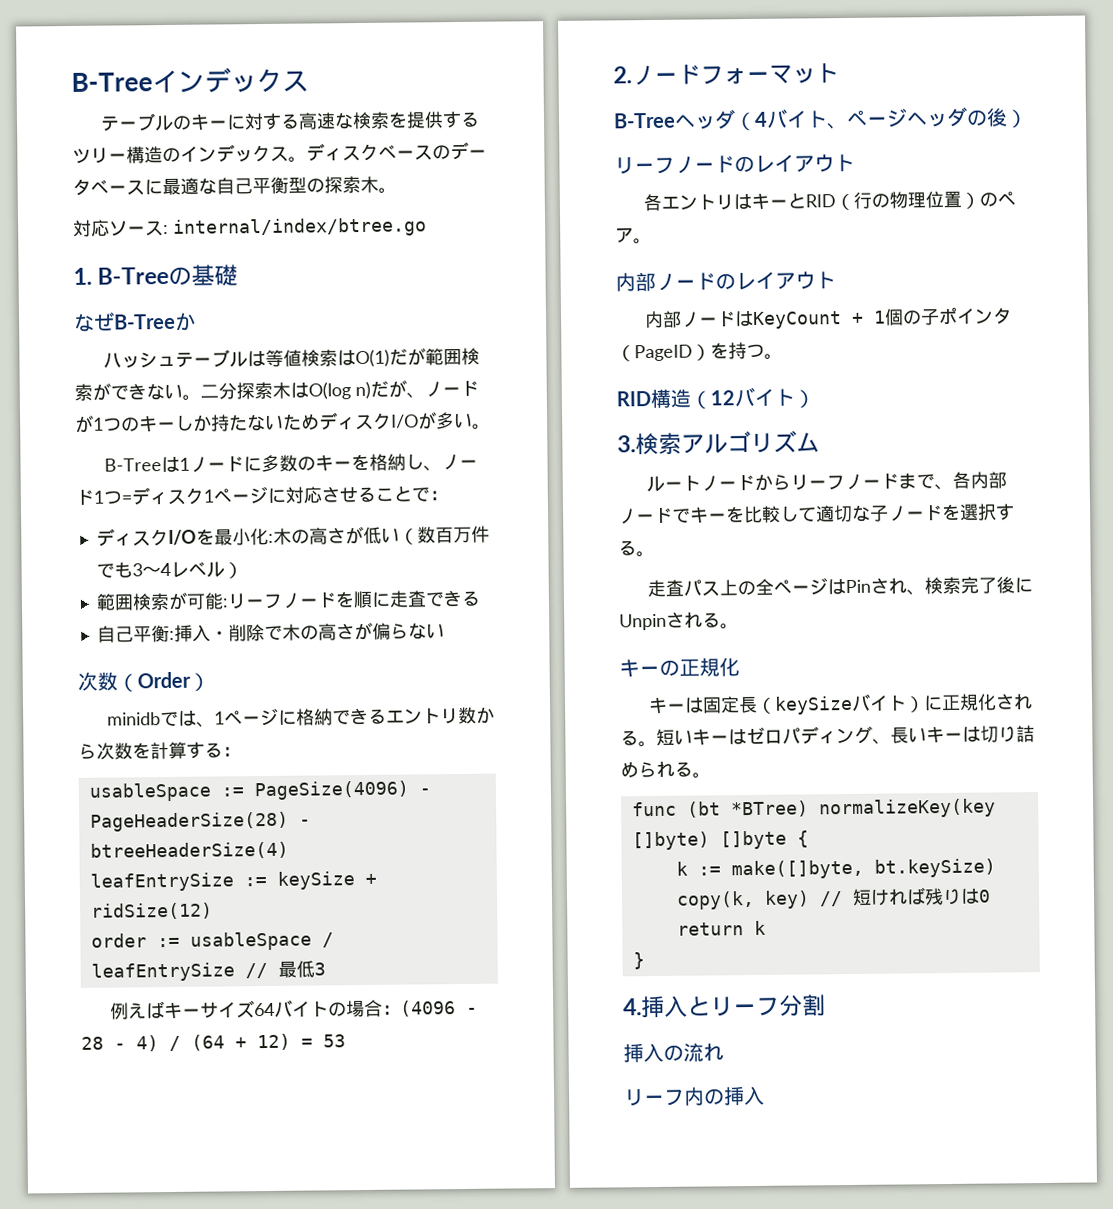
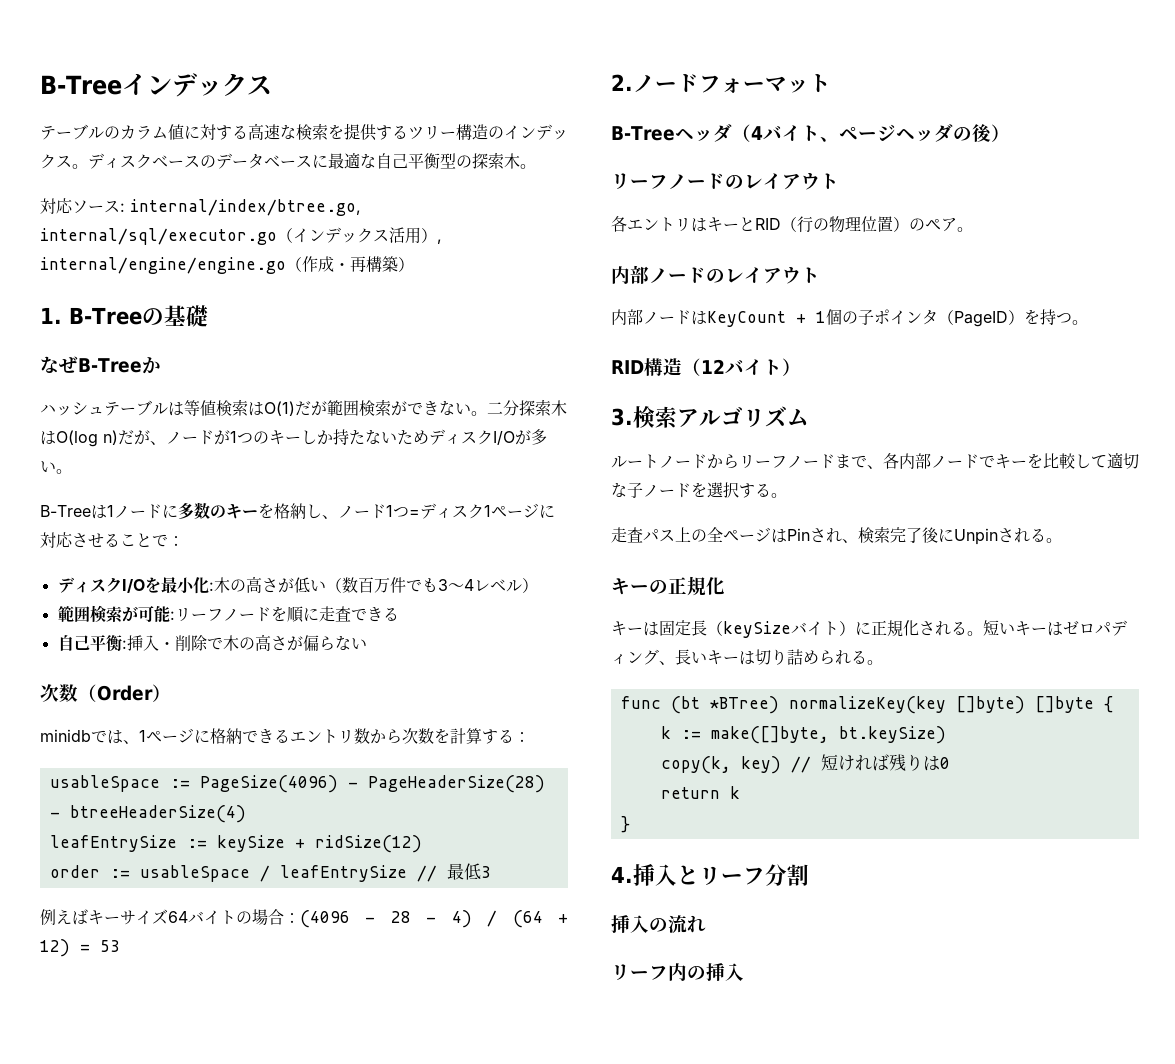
[189,113,228,131] キー -> [120,124,184,140] カラム値
[173,217,427,238] internal/index/btree.go -> [130,199,361,216] [40,227,442,245] [40,256,414,274] internal/index/btree.go, internal/sql/executor.go（インデックス活用）, internal/engine/engine.go（作成・再構築）

